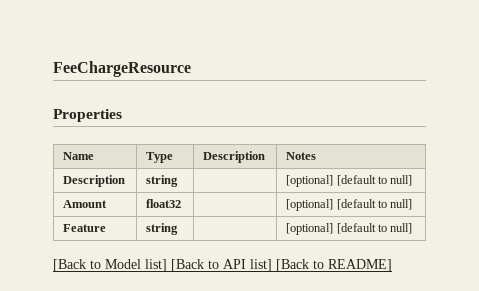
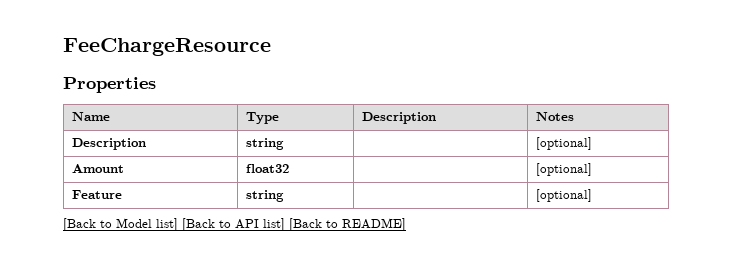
[336,175,413,186] [default to null] -> (593, 143) none
[336,199,413,210] [default to null] -> (593, 169) none
[336,223,413,234] [default to null] -> (593, 195) none

